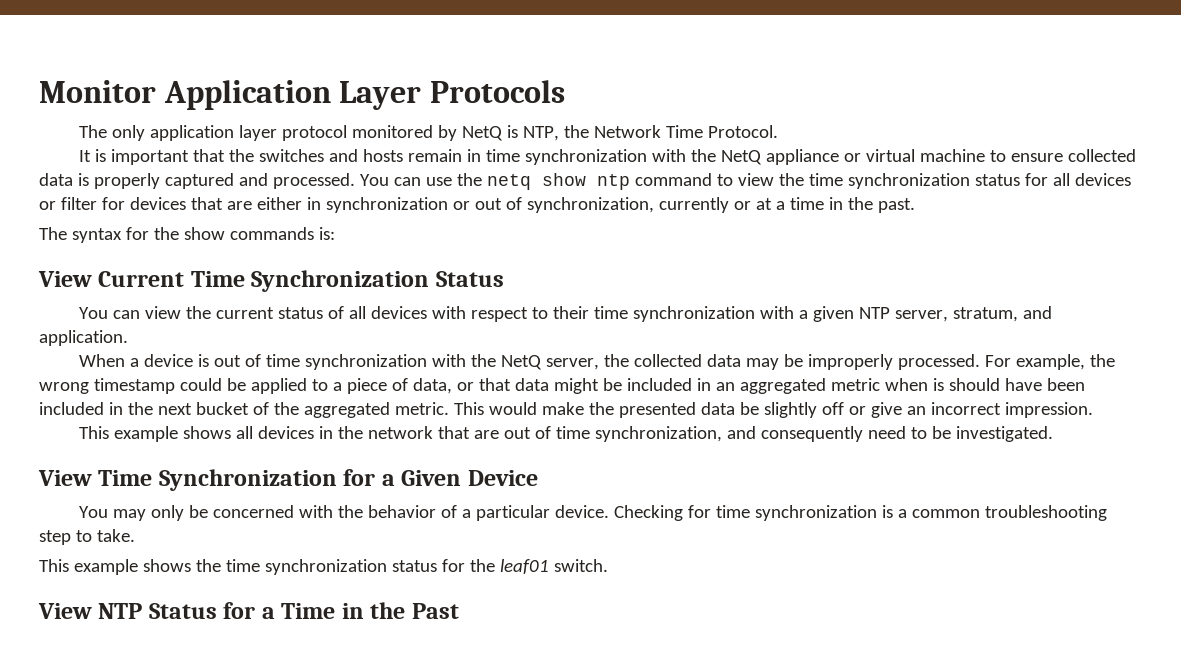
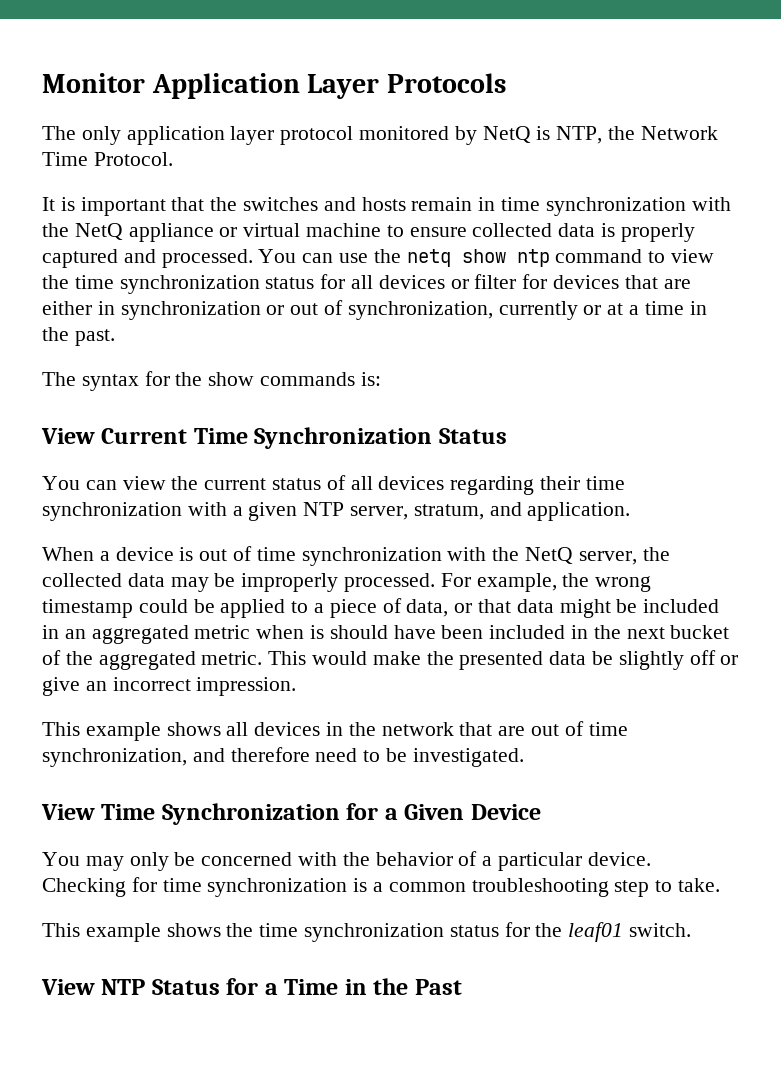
[431,306,548,322] with respect to -> [450,476,535,495] regarding
[760,426,863,442] consequently -> [230,747,310,762] therefore

